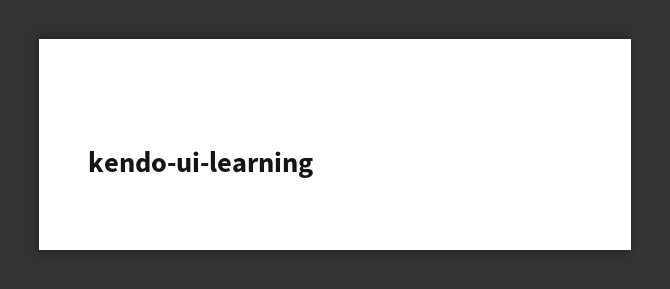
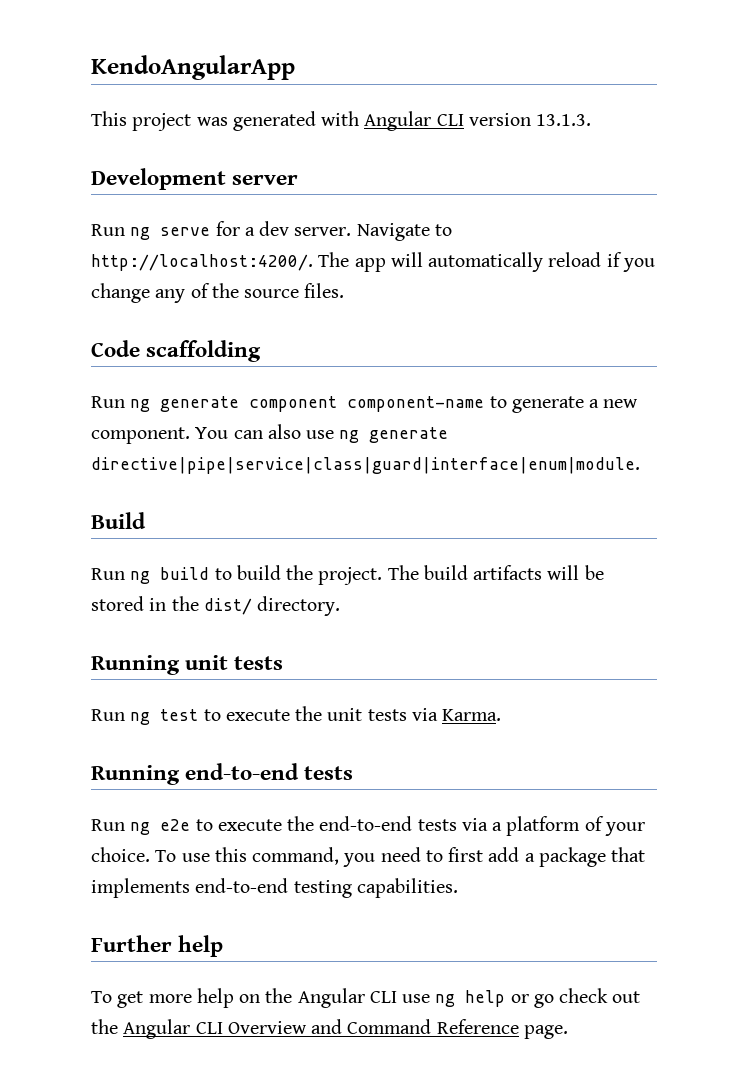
[88,151,313,178] kendo-ui-learning -> [91,55,295,80] [91,111,592,131] [91,168,299,190] [91,221,452,241] [91,252,655,272] [91,283,345,303] [91,340,262,362] [91,396,639,413] [91,424,449,444] [91,457,640,474] [91,512,146,529] [91,565,604,585] [91,596,341,616] [91,655,284,675] [91,706,502,725] [91,763,354,785] [91,816,645,836] [91,847,646,867] [91,878,458,898] [91,935,224,957] [91,988,641,1008] [91,1019,568,1039] KendoAngularApp // This project was generated with Angular CLI version 13.1.3. // Development server // Run ng serve for a dev server. Navigate to http://localhost:4200/. The app will automatically reload if you change any of the source files. // Code scaffolding // Run ng generate component component-name to generate a new component. You can also use ng generate directive|pipe|service|class|guard|interface|enum|module. // Build // Run ng build to build the project. The build artifacts will be stored in the dist/ directory. // Running unit tests // Run ng test to execute the unit tests via Karma. // Running end-to-end tests // Run ng e2e to execute the end-to-end tests via a platform of your choice. To use this command, you need to first add a package that implements end-to-end testing capabilities. // Further help // To get more help on the Angular CLI use ng help or go check out the Angular CLI Overview and Command Reference page.

